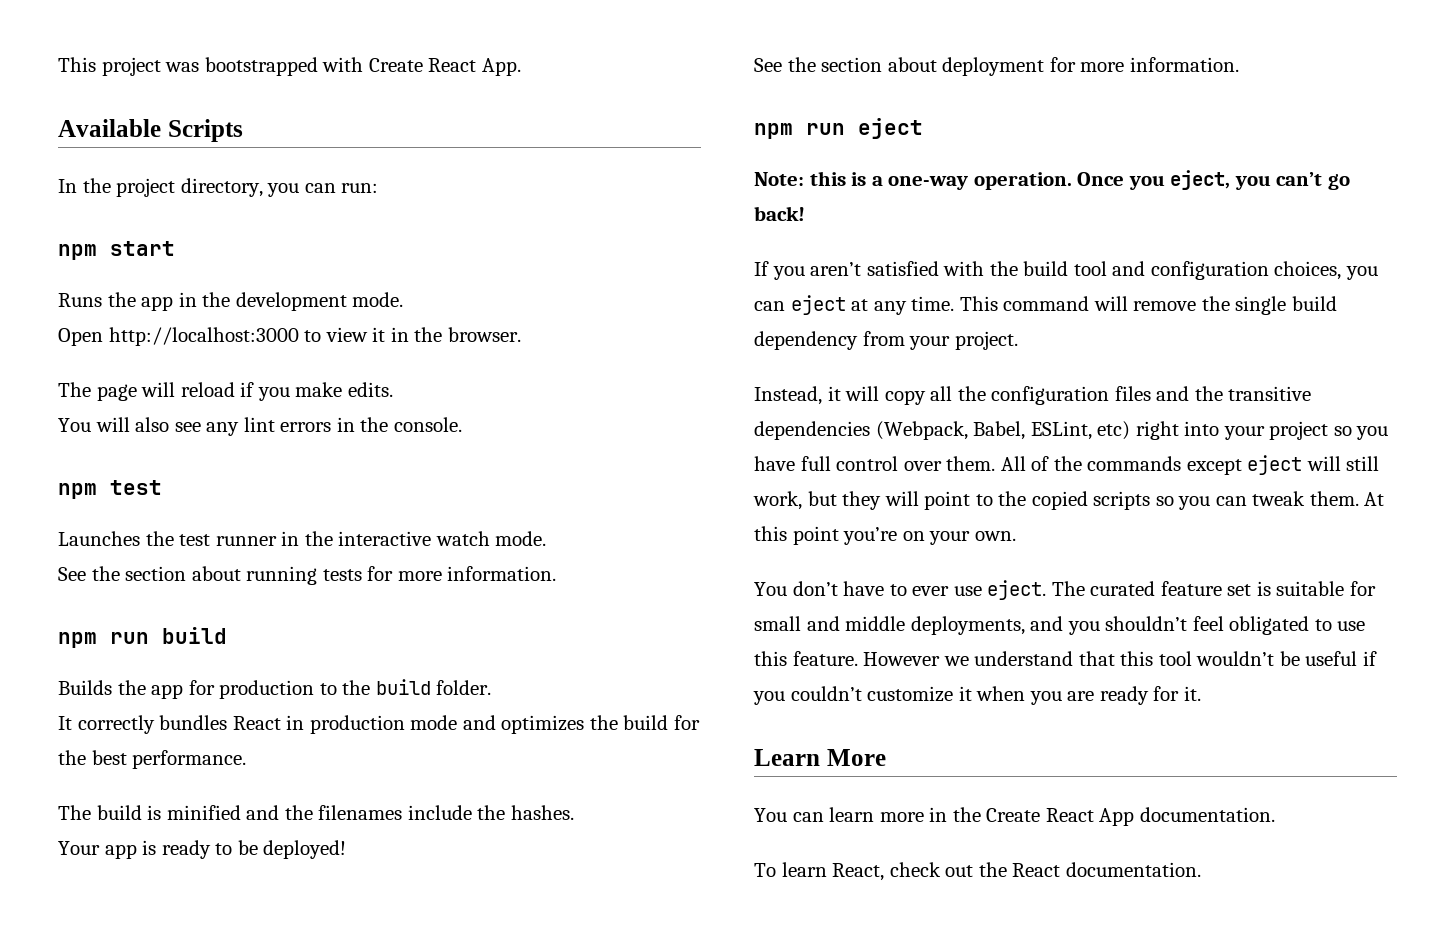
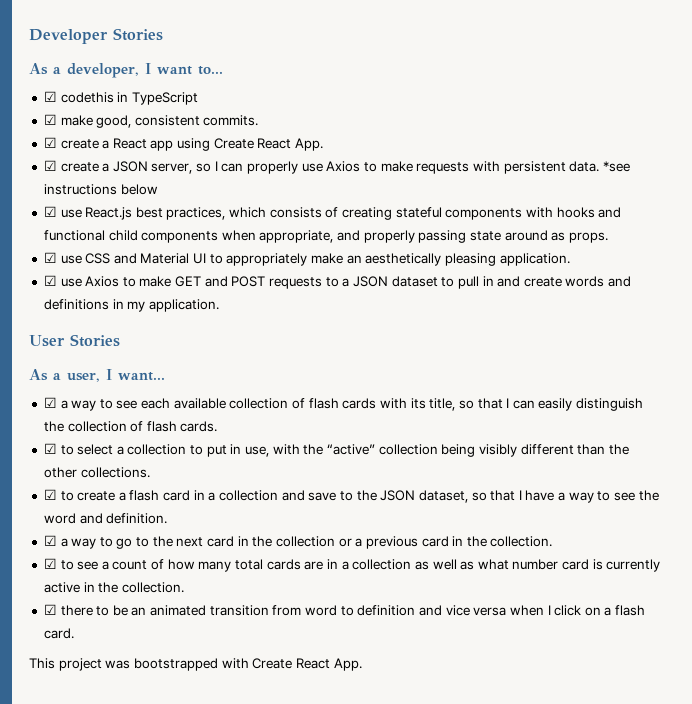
(58, 64) none -> [29,28,163,44] [29,63,223,78] [43,91,198,105] [43,114,259,128] [43,137,324,151] [43,160,630,174] [43,184,158,195] [43,206,622,220] [43,230,608,243] [43,252,570,266] [43,275,632,289] [43,299,219,312] [29,334,120,347] [29,369,165,382] [43,397,644,411] [43,421,218,432] [43,443,629,457] [43,467,150,478] [43,489,659,503] [43,513,168,524] [43,535,553,549] [43,558,661,572] [43,582,184,593] [43,604,646,616] [43,628,74,639] Developer Stories // As a developer, I want to... // ☑ codethis in TypeScript // ☑ make good, consistent commits. // ☑ create a React app using Create React App. // ☑ create a JSON server, so I can properly use Axios to make requests with persistent data. *see instructions below // ☑ use React.js best practices, which consists of creating stateful components with hooks and functional child components when appropriate, and properly passing state around as props. // ☑ use CSS and Material UI to appropriately make an aesthetically pleasing application. // ☑ use Axios to make GET and POST requests to a JSON dataset to pull in and create words and definitions in my application. // User Stories // As a user, I want... // ☑ a way to see each available collection of flash cards with its title, so that I can easily distinguish the collection of flash cards. // ☑ to select a collection to put in use, with the “active” collection being visibly different than the other collections. // ☑ to create a flash card in a collection and save to the JSON dataset, so that I have a way to see the word and definition. // ☑ a way to go to the next card in the collection or a previous card in the collection. // ☑ to see a count of how many total cards are in a collection as well as what number card is currently active in the collection. // ☑ there to be an animated transition from word to definition and vice versa when I click on a flash card. //
[58,119,243,142] [58,178,379,197] [58,241,175,260] [58,292,404,311] [58,327,521,346] [58,382,393,401] [58,417,462,436] [58,480,162,499] [58,531,547,546] [58,566,557,585] [58,627,227,648] [58,679,492,699] [58,715,700,734] [58,750,247,769] [58,805,574,820] [58,840,347,859] [754,57,1239,76] [754,118,923,139] [754,170,1350,190] [754,206,805,221] [754,261,1378,280] [754,295,1337,315] [754,331,1018,350] [754,386,1312,405] [754,421,1389,440] [754,455,1380,475] [753,491,1385,510] [754,526,1016,545] [754,580,1376,600] [754,616,1366,635] [754,651,1377,666] [753,686,1201,705] [754,749,886,766] [754,807,1275,826] [754,862,1201,881] // Available Scripts // In the project directory, you can run: // npm start // Runs the app in the development mode. // Open http://localhost:3000 to view it in the browser. // The page will reload if you make edits. // You will also see any lint errors in the console. // npm test // Launches the test runner in the interactive watch mode. // See the section about running tests for more information. // npm run build // Builds the app for production to the build folder. // It correctly bundles React in production mode and optimizes the build for the best performance. // The build is minified and the filenames include the hashes. // Your app is ready to be deployed! // See the section about deployment for more information. // npm run eject // Note: this is a one-way operation. Once you eject, you can’t go back! // If you aren’t satisfied with the build tool and configuration choices, you can eject at any time. This command will remove the single build dependency from your project. // Instead, it will copy all the configuration files and the transitive dependencies (Webpack, Babel, ESLint, etc) right into your project so you have full control over them. All of the commands except eject will still work, but they will point to the copied scripts so you can tweak them. At this point you’re on your own. // You don’t have to ever use eject. The curated feature set is suitable for small and middle deployments, and you shouldn’t feel obligated to use this feature. However we understand that this tool wouldn’t be useful if you couldn’t customize it when you are ready for it. // Learn More // You can learn more in the Create React App documentation. // To learn React, check out the React documentation. -> (362, 664) none

